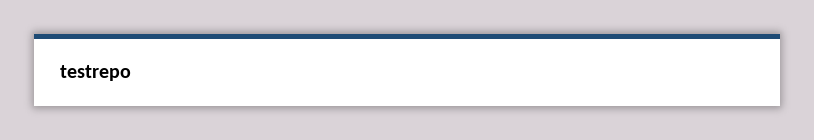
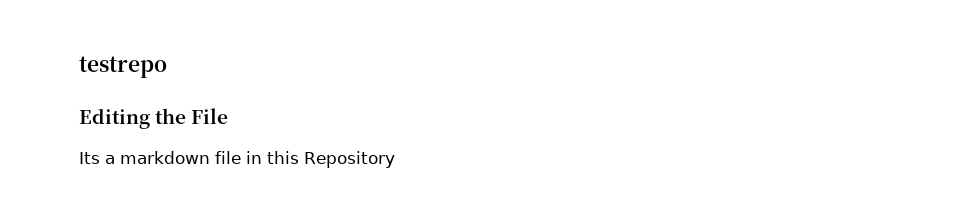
(131, 73) none -> [79,108,229,129] [79,151,395,168] // Editing the File // Its a markdown file in this Repository

